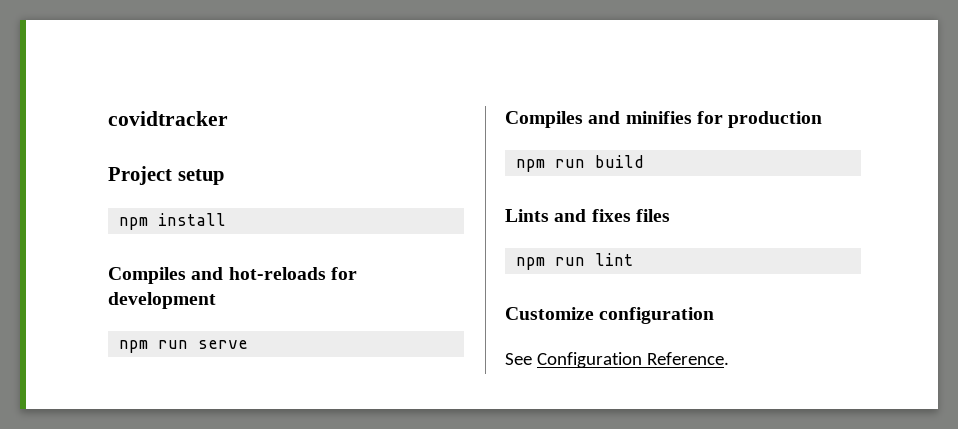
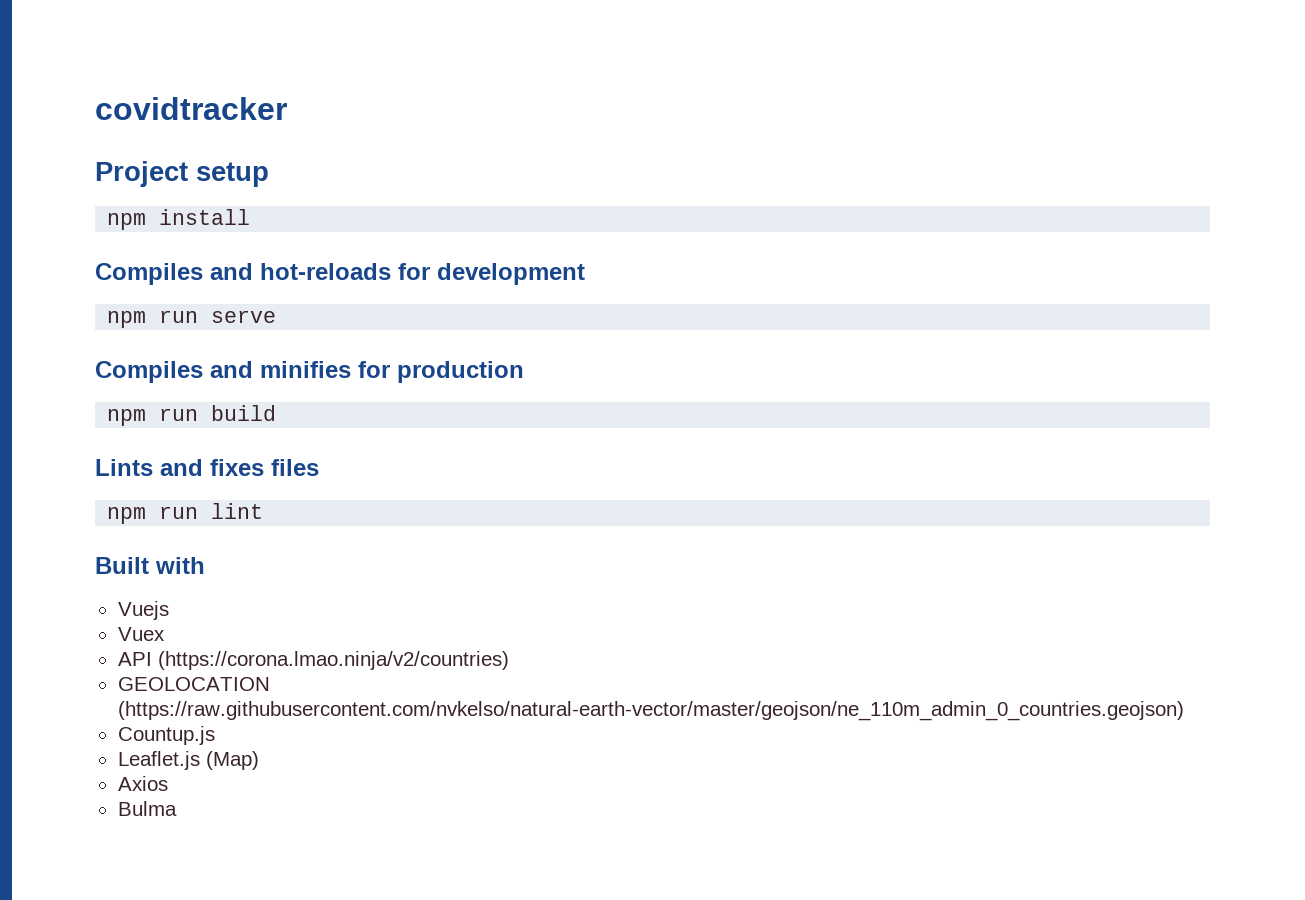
[505,307,715,324] [505,352,729,368] Customize configuration // See Configuration Reference. -> [95,557,205,574] [117,601,169,620] [117,627,165,641] [117,651,509,670] [117,677,270,691] [117,701,1184,721] [117,726,215,745] [117,751,259,770] [117,776,168,791] [117,801,177,816] Built with // Vuejs // Vuex // API (https://corona.lmao.ninja/v2/countries) // GEOLOCATION (https://raw.githubusercontent.com/nvkelso/natural-earth-vector/master/geojson/ne_110m_admin_0_countries.geojson) // Countup.js // Leaflet.js (Map) // Axios // Bulma

